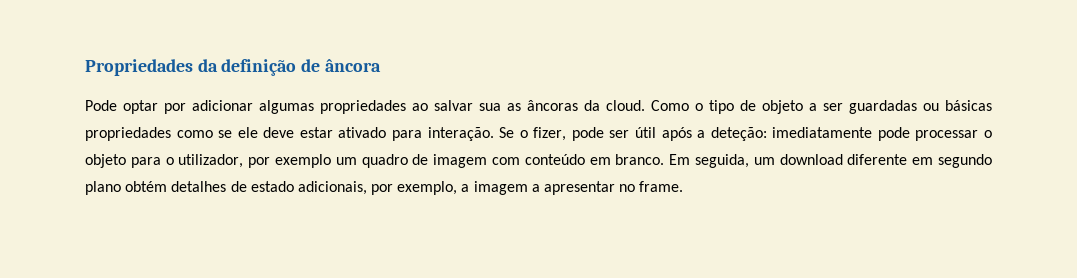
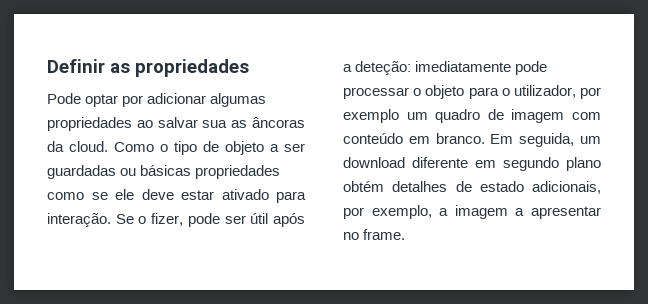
[85,59,381,76] Propriedades da definição de âncora -> [47,59,249,77] Definir as propriedades

